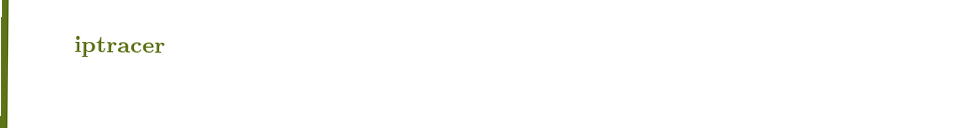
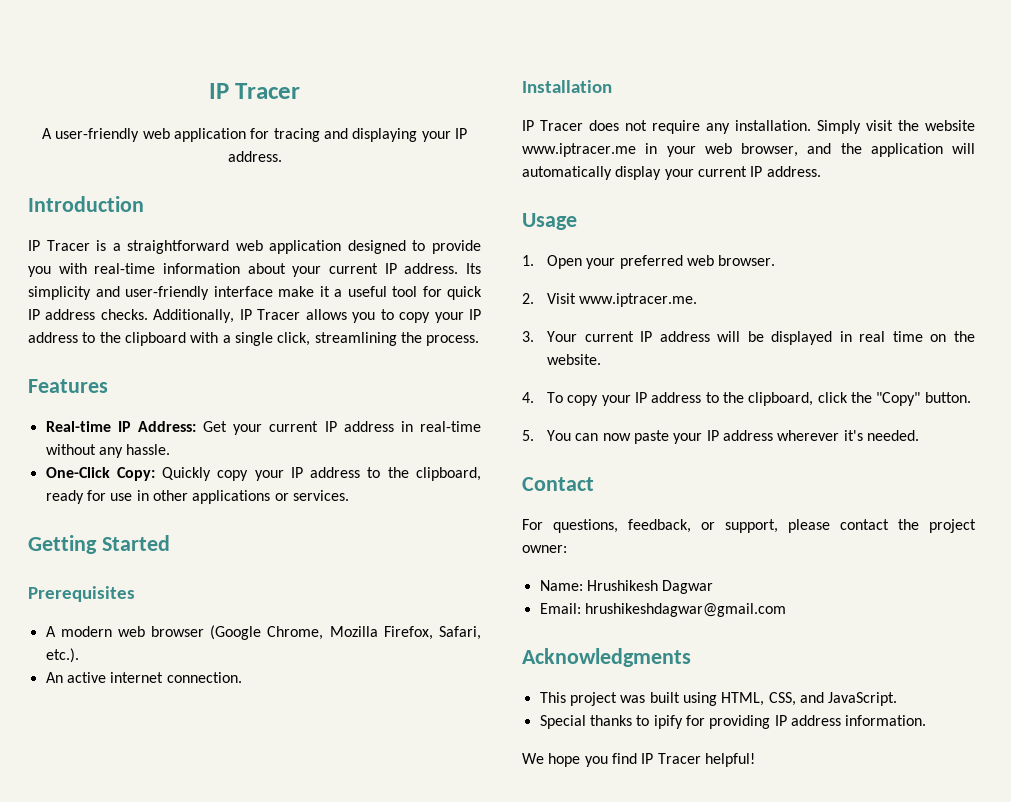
[74,35,166,58] iptracer -> [208,83,301,99] [42,128,467,142] [227,151,282,162] [28,196,144,212] [28,240,481,254] [28,263,482,277] [28,286,482,300] [28,309,481,323] [28,332,480,346] [28,379,108,393] [45,421,482,435] [45,444,171,458] [45,467,481,481] [45,490,349,504] [28,535,170,554] [28,586,135,602] [45,625,482,640] [45,648,79,663] [45,672,242,683] [522,80,612,93] [522,120,975,134] [522,143,975,157] [522,166,821,180] [522,213,577,230] [522,255,776,269] [522,293,698,307] [522,331,975,345] [547,354,602,365] [522,392,971,406] [522,430,919,444] [522,477,594,491] [522,519,976,533] [522,545,567,553] [539,580,714,594] [539,603,786,617] [522,648,691,667] [539,692,898,706] [539,715,927,729] [522,753,755,767] IP Tracer // A user-friendly web application for tracing and displaying your IP address. // Introduction // IP Tracer is a straightforward web application designed to provide you with real-time information about your current IP address. Its simplicity and user-friendly interface make it a useful tool for quick IP address checks. Additionally, IP Tracer allows you to copy your IP address to the clipboard with a single click, streamlining the process. // Features // Real-time IP Address: Get your current IP address in real-time without any hassle. // One-Click Copy: Quickly copy your IP address to the clipboard, ready for use in other applications or services. // Getting Started // Prerequisites // A modern web browser (Google Chrome, Mozilla Firefox, Safari, etc.). // An active internet connection. // Installation // IP Tracer does not require any installation. Simply visit the website www.iptracer.me in your web browser, and the application will automatically display your current IP address. // Usage // 1. Open your preferred web browser. // 2. Visit www.iptracer.me. // 3. Your current IP address will be displayed in real time on the website. // 4. To copy your IP address to the clipboard, click the "Copy" button. // 5. You can now paste your IP address wherever it's needed. // Contact // For questions, feedback, or support, please contact the project owner: // Name: Hrushikesh Dagwar // Email: hrushikeshdagwar@gmail.com // Acknowledgments // This project was built using HTML, CSS, and JavaScript. // Special thanks to ipify for providing IP address information. // We hope you find IP Tracer helpful!

